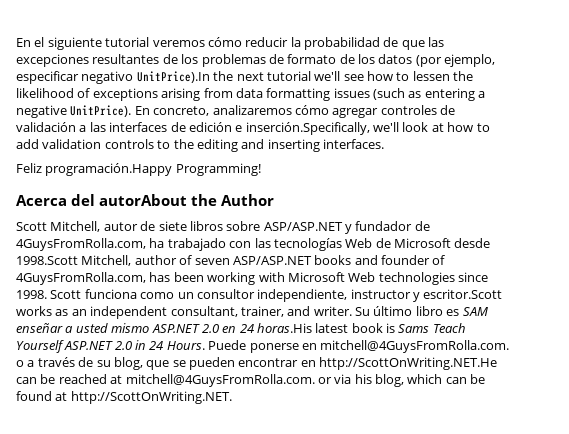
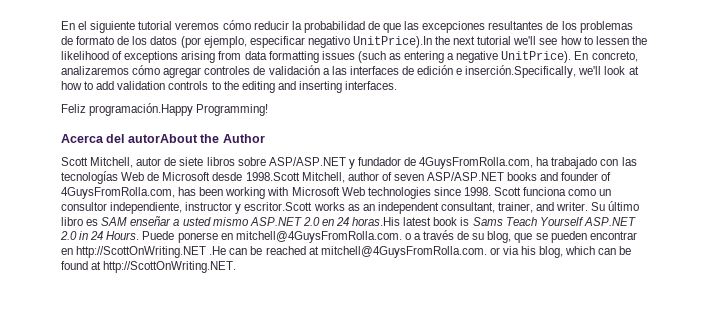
[319,357,498,370] http://ScottOnWriting.NET.He -> [76,246,227,258] http://ScottOnWriting.NET .He

